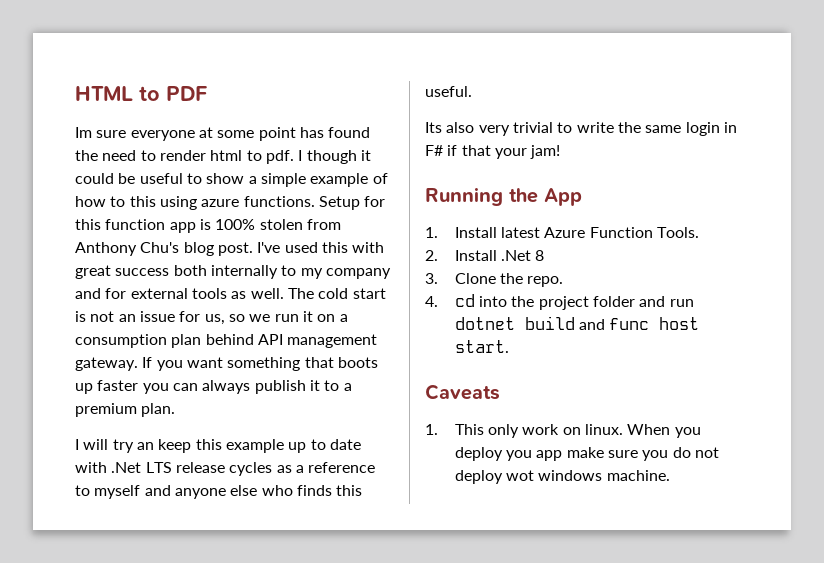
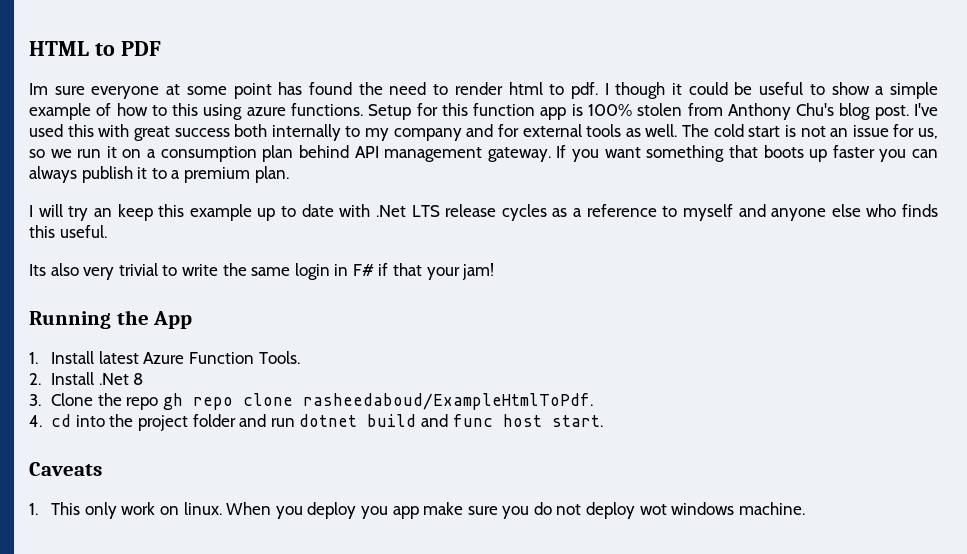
[527,276,564,287] repo. -> [126,393,593,410] repo gh repo clone rasheedaboud/ExampleHtmlToPdf.

